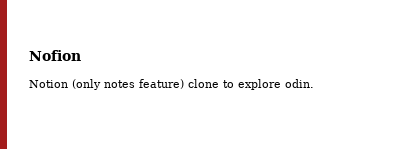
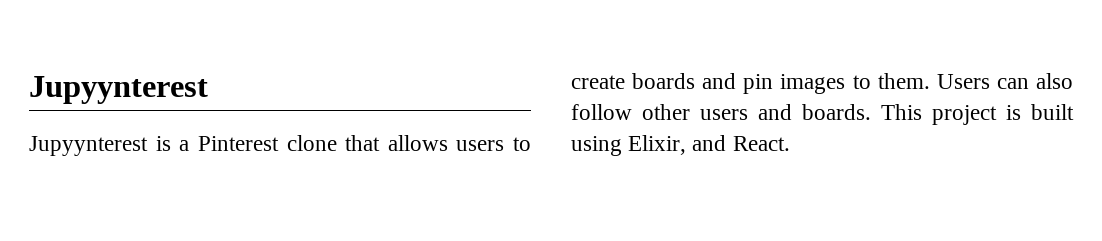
[29,50,81,61] [29,79,314,90] Nofion // Notion (only notes feature) clone to explore odin. -> [29,76,208,104] [29,135,531,156] [571,73,1073,94] [571,104,1074,125] [571,135,790,156] Jupyynterest // Jupyynterest is a Pinterest clone that allows users to create boards and pin images to them. Users can also follow other users and boards. This project is built using Elixir, and React.

